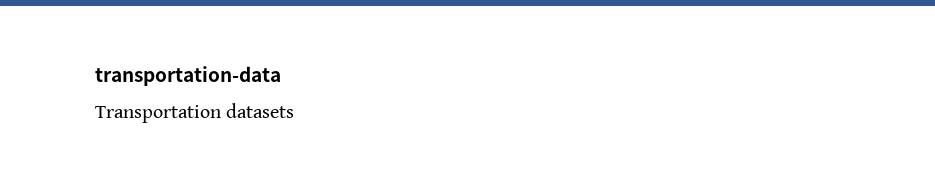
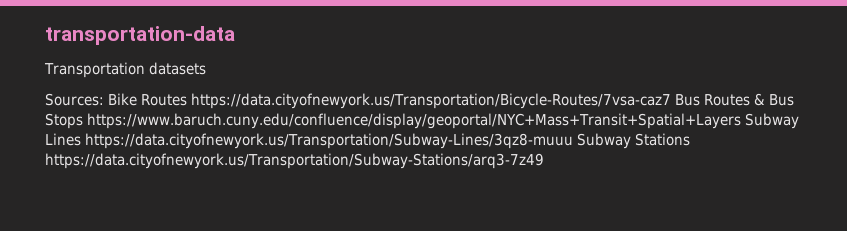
(295, 110) none -> [45,93,794,109] [45,113,799,129] [45,133,690,149] [45,153,544,169] // Sources: Bike Routes https://data.cityofnewyork.us/Transportation/Bicycle-Routes/7vsa-caz7 Bus Routes & Bus Stops https://www.baruch.cuny.edu/confluence/display/geoportal/NYC+Mass+Transit+Spatial+Layers Subway Lines https://data.cityofnewyork.us/Transportation/Subway-Lines/3qz8-muuu Subway Stations https://data.cityofnewyork.us/Transportation/Subway-Stations/arq3-7z49

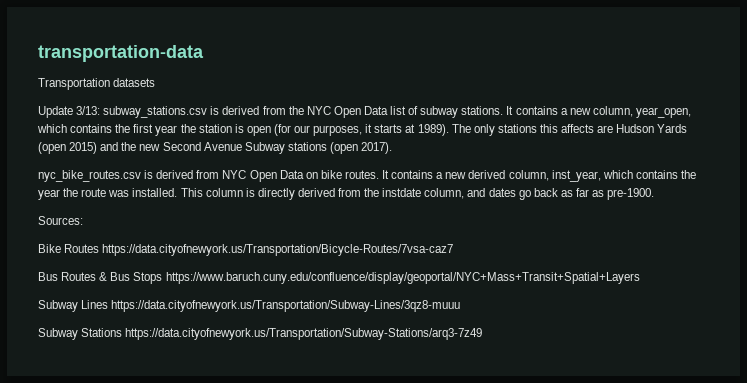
(206, 68) none -> [38,106,691,118] [37,124,688,136] [38,142,393,154] [38,170,696,182] [38,188,655,200] // Update 3/13: subway_stations.csv is derived from the NYC Open Data list of subway stations. It contains a new column, year_open, which contains the first year the station is open (for our purposes, it starts at 1989). The only stations this affects are Hudson Yards (open 2015) and the new Second Avenue Subway stations (open 2017). // nyc_bike_routes.csv is derived from NYC Open Data on bike routes. It contains a new derived column, inst_year, which contains the year the route was installed. This column is directly derived from the instdate column, and dates go back as far as pre-1900.
(104, 99) none -> (83, 220) //
(671, 101) none -> (454, 250) //
(741, 121) none -> (640, 278) //
(573, 141) none -> (461, 306) //

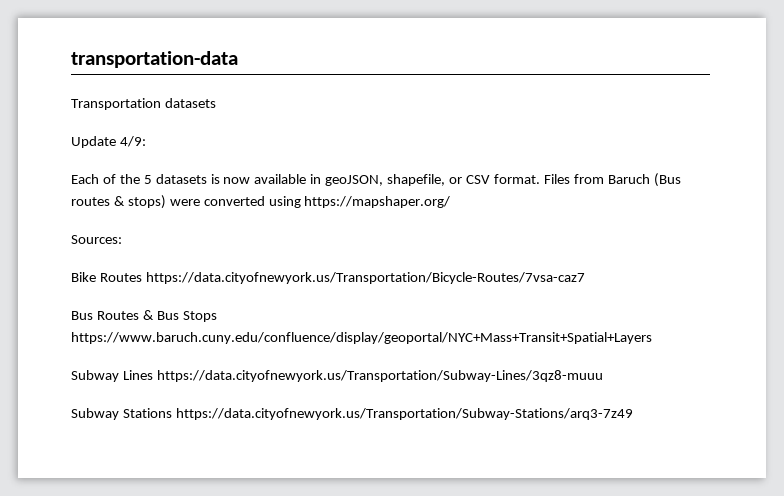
[76,106,691,118] [37,124,688,136] [38,142,393,154] [38,170,696,182] [38,188,655,200] 3/13: subway_stations.csv is derived from the NYC Open Data list of subway stations. It contains a new column, year_open, which contains the first year the station is open (for our purposes, it starts at 1989). The only stations this affects are Hudson Yards (open 2015) and the new Second Avenue Subway stations (open 2017). // nyc_bike_routes.csv is derived from NYC Open Data on bike routes. It contains a new derived column, inst_year, which contains the year the route was installed. This column is directly derived from the instdate column, and dates go back as far as pre-1900. -> [119,136,146,147] [71,173,681,187] [71,195,451,209] 4/9: // Each of the 5 datasets is now available in geoJSON, shapefile, or CSV format. Files from Baruch (Bus routes & stops) were converted using https://mapshaper.org/

